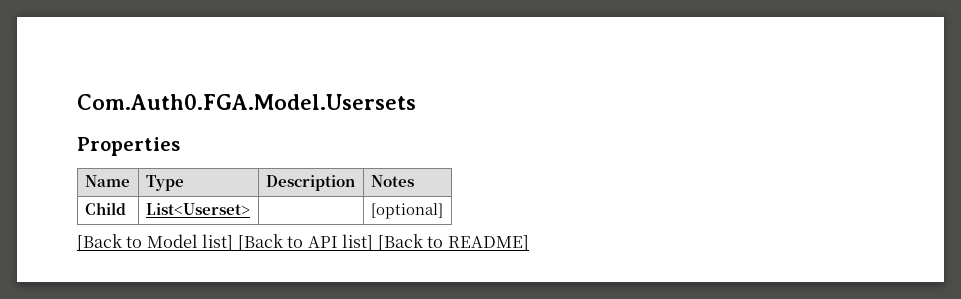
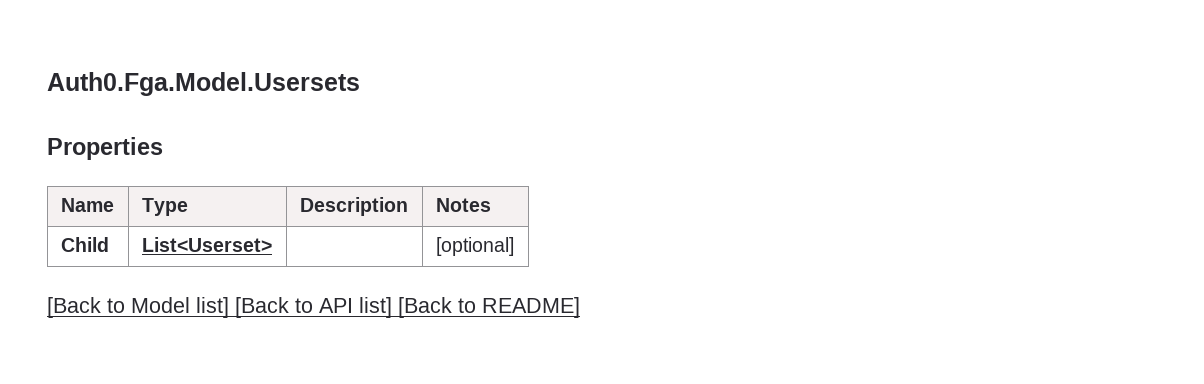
[77,94,416,110] Com.Auth0.FGA.Model.Usersets -> [47,72,360,96] Auth0.Fga.Model.Usersets

